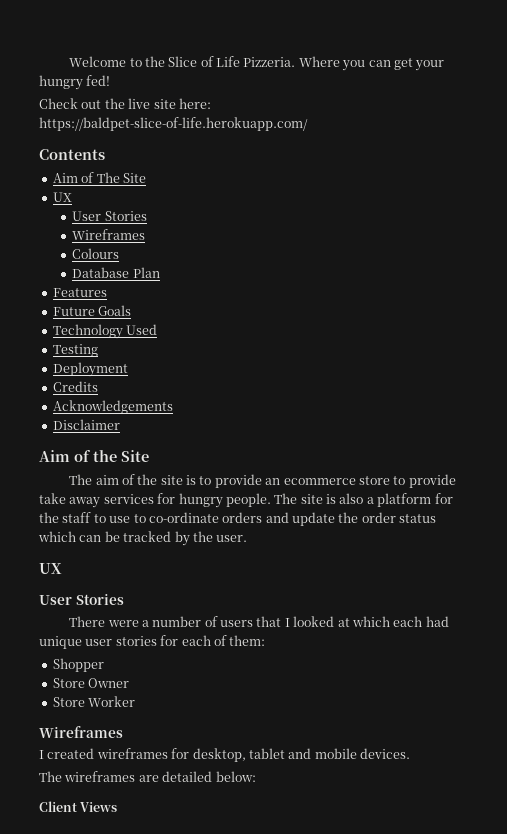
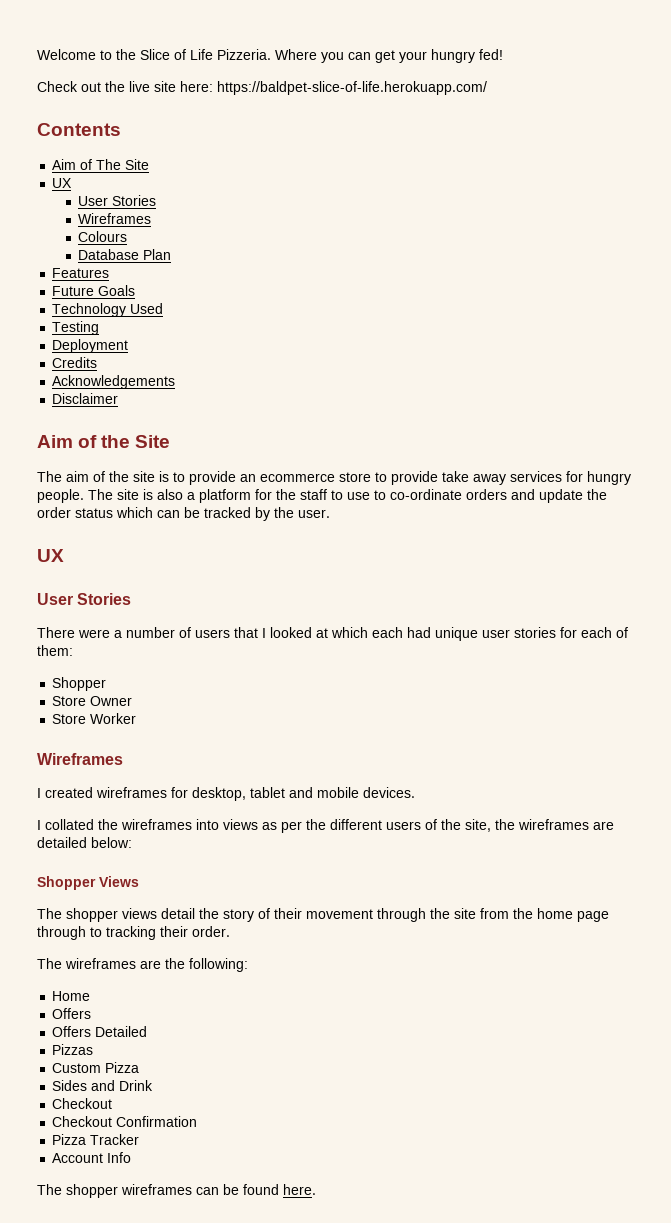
[39,771,62,782] The -> [37,819,515,833] I collated the wireframes into views as per the different users of the site, the
[39,801,77,812] Client -> [37,876,96,890] Shopper
(118, 807) none -> [37,908,609,922] [37,926,230,940] [37,958,248,972] [52,991,91,1001] [52,1008,92,1019] [52,1026,148,1037] [52,1044,94,1055] [52,1062,140,1073] [52,1080,154,1091] [52,1098,113,1109] [52,1116,198,1127] [52,1134,140,1145] [52,1152,132,1163] [37,1184,316,1198] // The shopper views detail the story of their movement through the site from the home page through to tracking their order. // The wireframes are the following: // Home // Offers // Offers Detailed // Pizzas // Custom Pizza // Sides and Drink // Checkout // Checkout Confirmation // Pizza Tracker // Account Info // The shopper wireframes can be found here.

